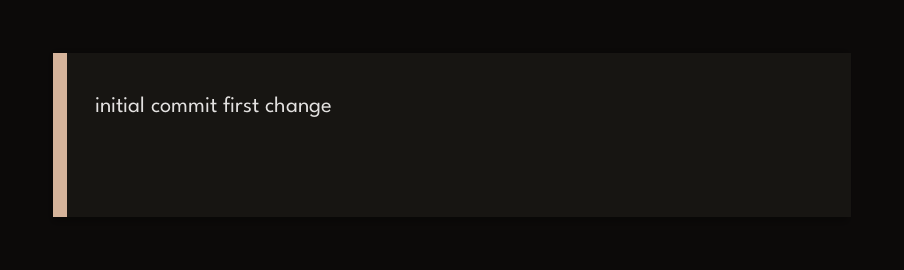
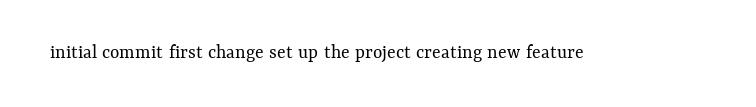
(333, 106) none -> [269,44,584,63] set up the project creating new feature

